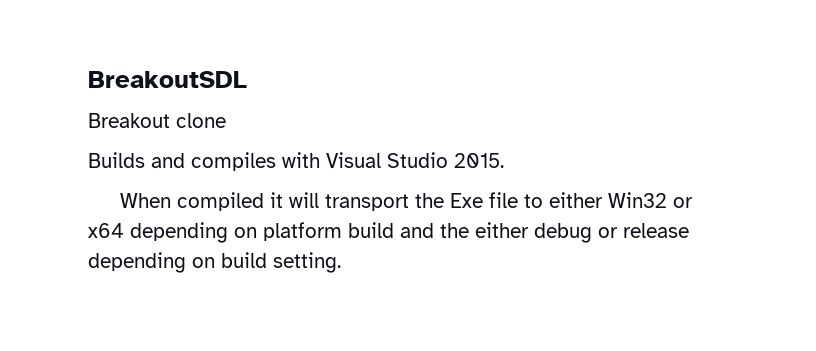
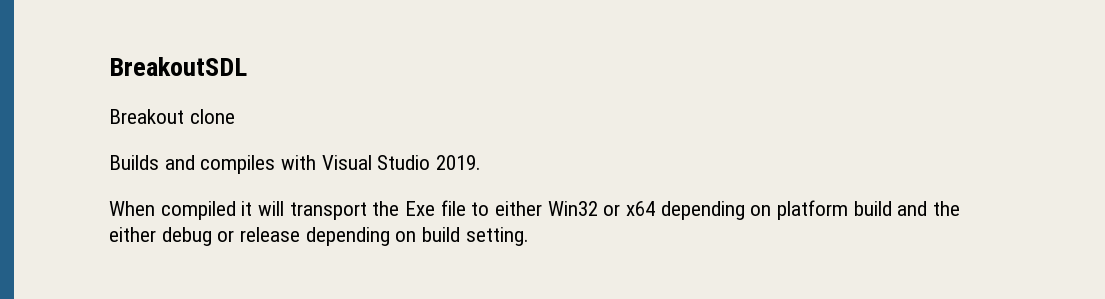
[454,153,504,168] 2015. -> [436,155,482,170] 2019.

